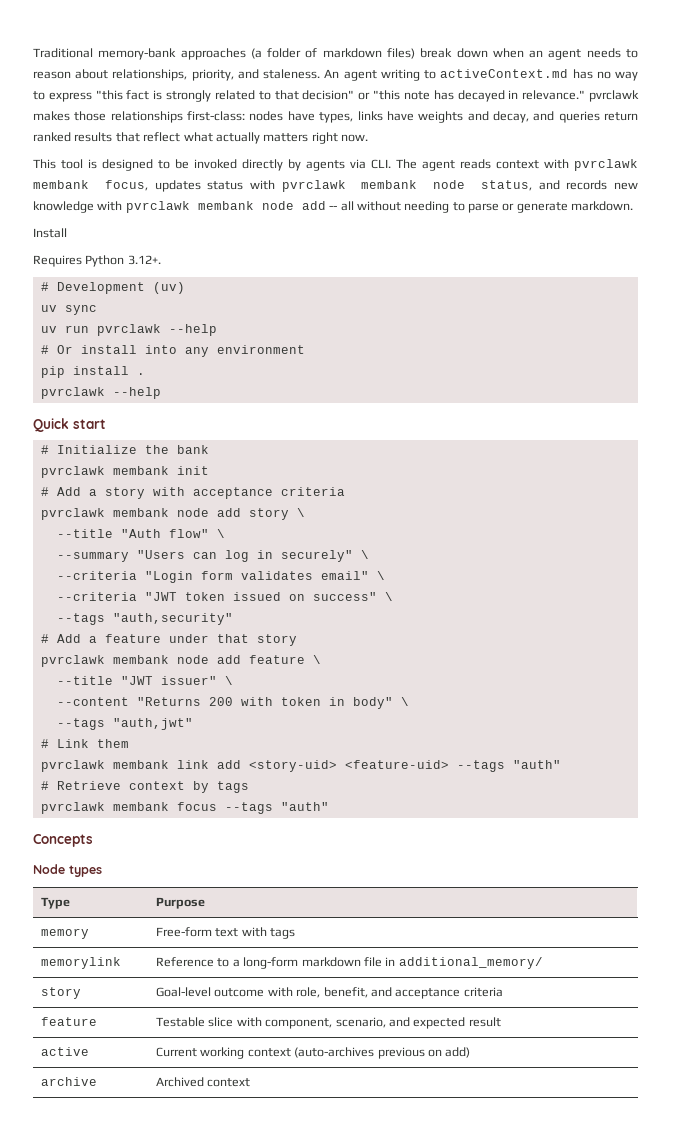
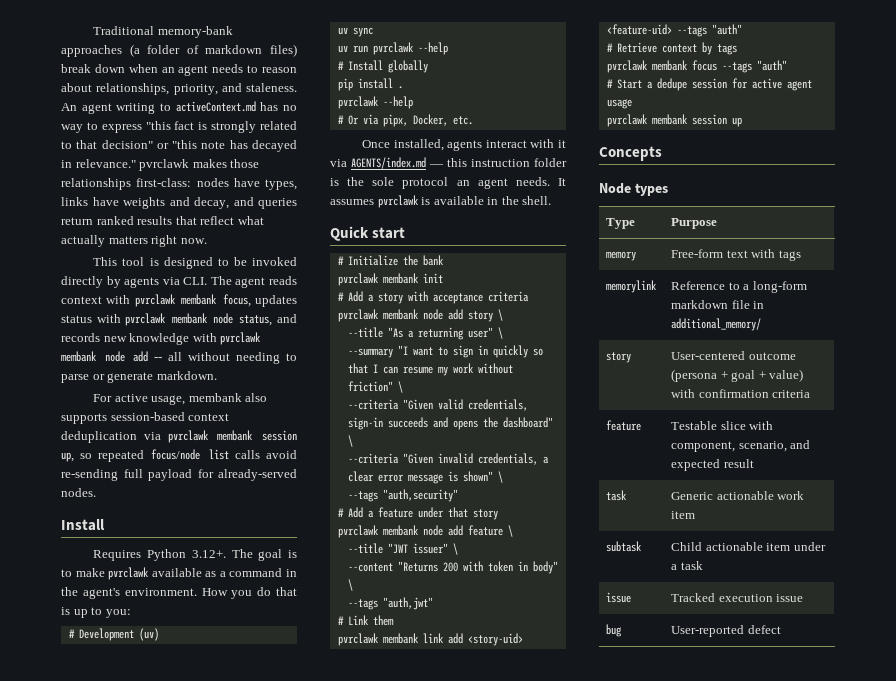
[33,228,67,238] [33,255,161,267] Install // Requires Python 3.12+. -> [93,393,268,405] [61,412,230,424] [61,430,297,443] [61,449,297,462] [61,469,297,481] [61,488,96,497] [61,519,105,531] [93,549,297,561] [61,567,298,580] [61,587,297,599] [61,607,131,618] For active usage, membank also supports session-based context deduplication via pvrclawk membank session up, so repeated focus/node list calls avoid re-sending full payload for already-served nodes. // Install // Requires Python 3.12+. The goal is to make pvrclawk available as a command in the agent's environment. How you do that is up to you:
[56,345,305,357] Or install into any environment -> [347,60,428,73] Install globally
(161, 393) none -> [337,114,473,127] [362,139,566,151] [330,157,567,169] [330,177,566,189] [330,195,552,208] // # Or via pipx, Docker, etc. // Once installed, agents interact with it via AGENTS/index.md — this instruction folder is the sole protocol an agent needs. It assumes pvrclawk is available in the shell.
[120,529,225,538] [56,550,369,562] [56,571,385,583] [56,592,377,601] "Auth flow" \ // --summary "Users can log in securely" \ // --criteria "Login form validates email" \ // --criteria "JWT token issued on success" -> [387,327,503,340] [347,345,543,358] [347,363,513,376] [347,381,403,393] [347,399,528,411] [347,417,553,430] [347,435,353,447] [347,453,549,465] [347,471,493,484] "As a returning user" \ // --summary "I want to sign in quickly so that I can resume my work without friction" \ // --criteria "Given valid credentials, sign-in succeeds and opens the dashboard" \ // --criteria "Given invalid credentials, a clear error message is shown"
(329, 806) none -> [606,78,812,91] [606,99,632,109] [606,114,742,127] // # Start a dedupe session for active agent usage // pvrclawk membank session up
[156,987,461,999] Goal-level outcome with role, benefit, and acceptance -> [671,351,796,360] [671,369,804,382] [671,389,769,398] User-centered outcome (persona + goal + value) with confirmation
[41,1047,90,1056] [156,1047,471,1059] [41,1077,98,1086] [156,1077,251,1087] active | Current working context (auto-archives previous on add) // archive | Archived context -> [606,490,628,501] [671,491,805,500] [671,511,696,519] [606,541,643,552] [671,542,826,551] [671,561,703,570] [606,592,632,603] [671,593,804,602] [606,624,623,637] [671,625,781,637] task | Generic actionable work item // subtask | Child actionable item under a task // issue | Tracked execution issue // bug | User-reported defect

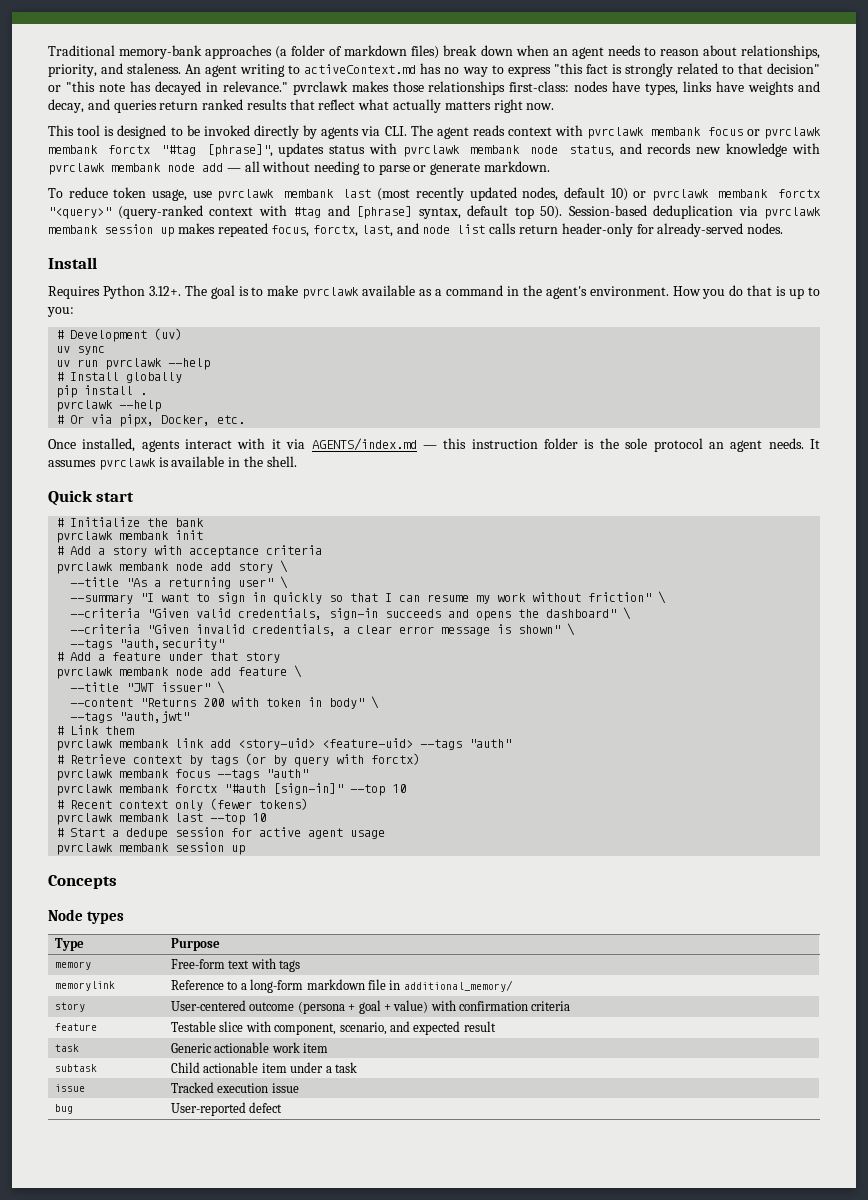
[222,294,251,307] focus, -> [707,127,821,139] [48,144,273,157] focus or pvrclawk membank forctx "#tag [phrase]",
[154,357,163,361] -- -> [226,168,241,172] —
[93,393,268,405] [61,412,230,424] For active usage, membank also supports session-based context -> [48,187,821,201] [48,205,647,219] To reduce token usage, use pvrclawk membank last (most recently updated nodes, default 10) or pvrclawk membank forctx "<query>" (query-ranked context with #tag and [phrase] syntax, default top 50). Session-based
[61,449,297,462] [61,469,192,481] up, so repeated focus/node list calls avoid re-sending full payload -> [160,223,633,237] up makes repeated focus, forctx, last, and node list calls return header-only
(737, 49) none -> [245,753,421,767] (or by query with forctx)
(787, 65) none -> [56,783,407,796] [56,798,309,811] [56,813,267,825] // pvrclawk membank forctx "#auth [sign-in]" --top 10 // # Recent context only (fewer tokens) // pvrclawk membank last --top 10

